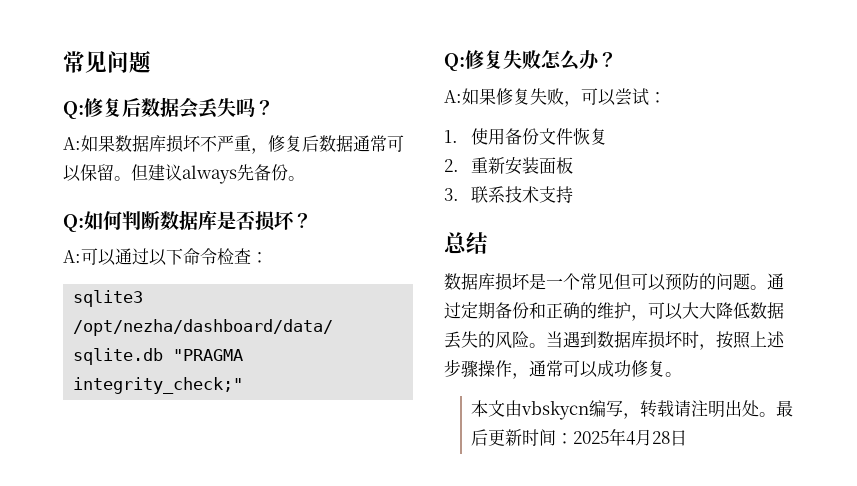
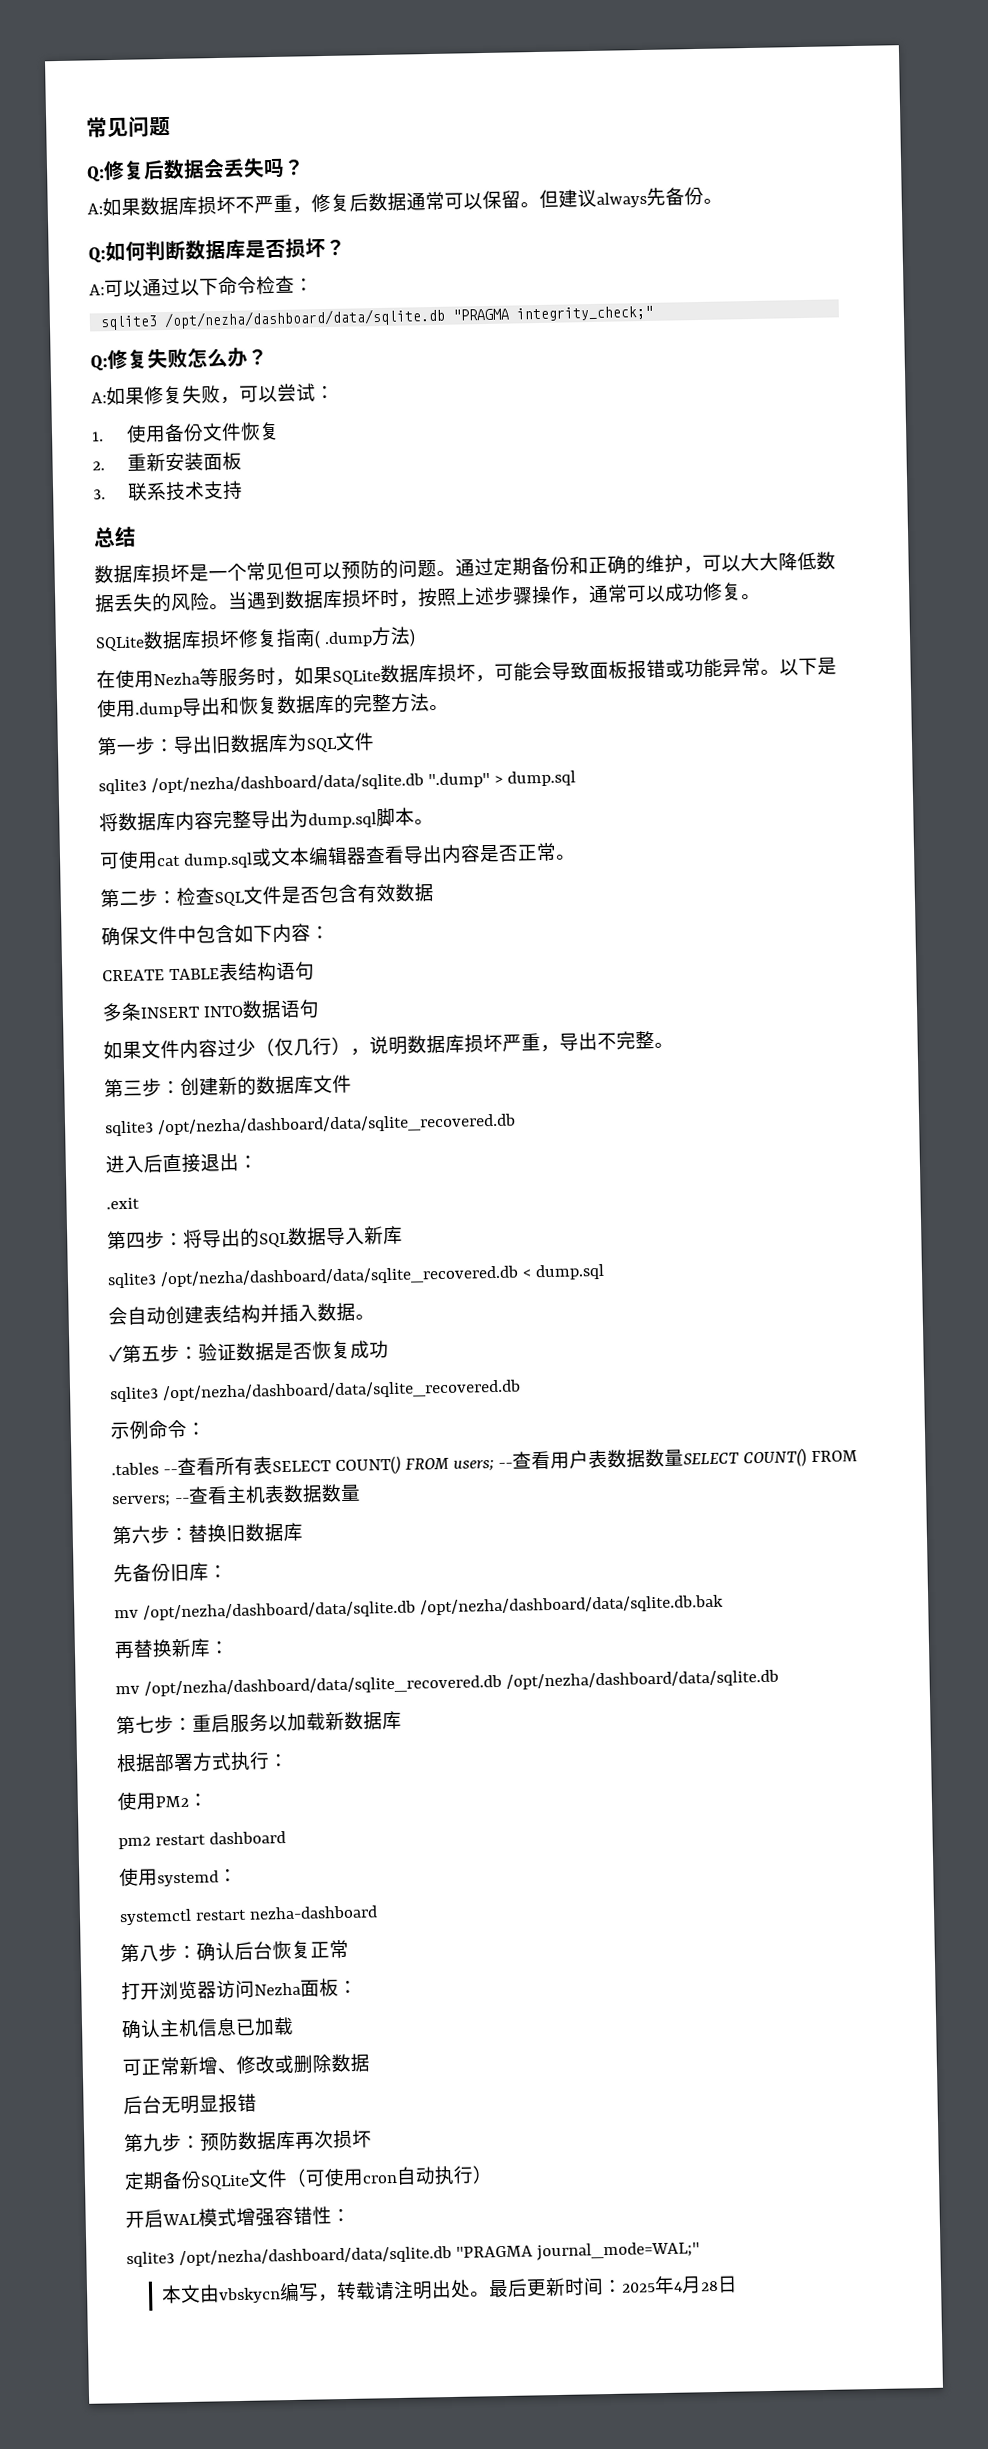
(682, 374) none -> [95,626,416,652] [96,657,837,689] [97,693,449,718] [97,732,375,756] [98,770,576,795] [99,807,434,832] [99,842,576,870] [100,883,434,908] [101,923,330,947] [102,961,315,982] [102,999,320,1022] [103,1030,674,1060] [104,1074,352,1098] [104,1113,516,1137] [105,1152,258,1174] [106,1197,140,1210] [107,1225,403,1250] [107,1263,605,1289] [108,1302,375,1326] [109,1340,389,1364] [109,1379,521,1403] [110,1419,206,1440] [111,1448,858,1476] [112,1483,361,1508] [112,1522,303,1545] [113,1562,228,1583] [114,1594,724,1621] [114,1638,230,1660] [115,1669,779,1697] [116,1710,402,1735] [116,1751,289,1773] [117,1791,208,1811] [118,1831,286,1850] [119,1867,238,1887] [119,1905,378,1926] [120,1939,349,1963] [121,1978,358,2001] [121,2016,294,2040] [122,2053,370,2077] [123,2093,257,2115] [124,2129,372,2153] [124,2165,493,2191] [125,2206,351,2229] [126,2241,700,2268] // SQLite数据库损坏修复指南( .dump方法) // 在使用Nezha等服务时，如果SQLite数据库损坏，可能会导致面板报错或功能异常。以下是使用.dump导出和恢复数据库的完整方法。 // 第一步：导出旧数据库为SQL文件 // sqlite3 /opt/nezha/dashboard/data/sqlite.db ".dump" > dump.sql // 将数据库内容完整导出为dump.sql脚本。 // 可使用cat dump.sql或文本编辑器查看导出内容是否正常。 // 第二步：检查SQL文件是否包含有效数据 // 确保文件中包含如下内容： // CREATE TABLE表结构语句 // 多条INSERT INTO数据语句 // 如果文件内容过少（仅几行），说明数据库损坏严重，导出不完整。 // 第三步：创建新的数据库文件 // sqlite3 /opt/nezha/dashboard/data/sqlite_recovered.db // 进入后直接退出： // .exit // 第四步：将导出的SQL数据导入新库 // sqlite3 /opt/nezha/dashboard/data/sqlite_recovered.db < dump.sql // 会自动创建表结构并插入数据。 // ✓第五步：验证数据是否恢复成功 // sqlite3 /opt/nezha/dashboard/data/sqlite_recovered.db // 示例命令： // .tables --查看所有表SELECT COUNT() FROM users; --查看用户表数据数量SELECT COUNT() FROM servers; --查看主机表数据数量 // 第六步：替换旧数据库 // 先备份旧库： // mv /opt/nezha/dashboard/data/sqlite.db /opt/nezha/dashboard/data/sqlite.db.bak // 再替换新库： // mv /opt/nezha/dashboard/data/sqlite_recovered.db /opt/nezha/dashboard/data/sqlite.db // 第七步：重启服务以加载新数据库 // 根据部署方式执行： // 使用PM2： // pm2 restart dashboard // 使用systemd： // systemctl restart nezha-dashboard // 第八步：确认后台恢复正常 // 打开浏览器访问Nezha面板： // 确认主机信息已加载 // 可正常新增、修改或删除数据 // 后台无明显报错 // 第九步：预防数据库再次损坏 // 定期备份SQLite文件（可使用cron自动执行） // 开启WAL模式增强容错性： // sqlite3 /opt/nezha/dashboard/data/sqlite.db "PRAGMA journal_mode=WAL;"

